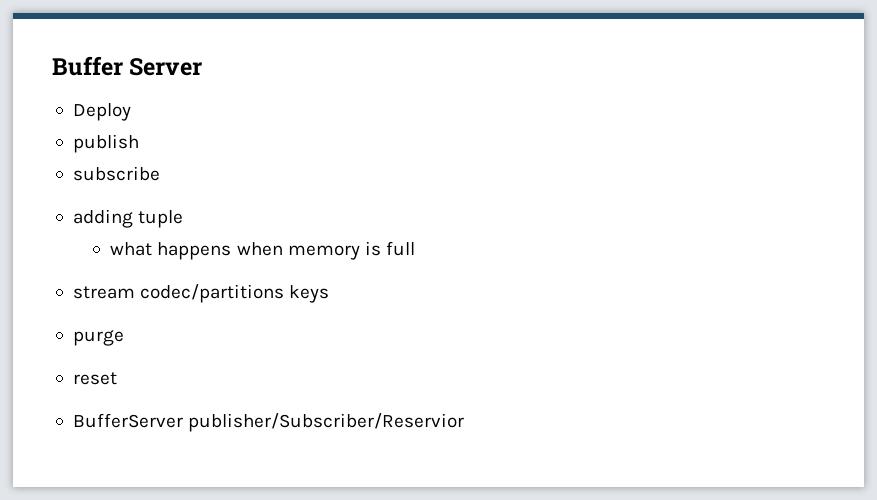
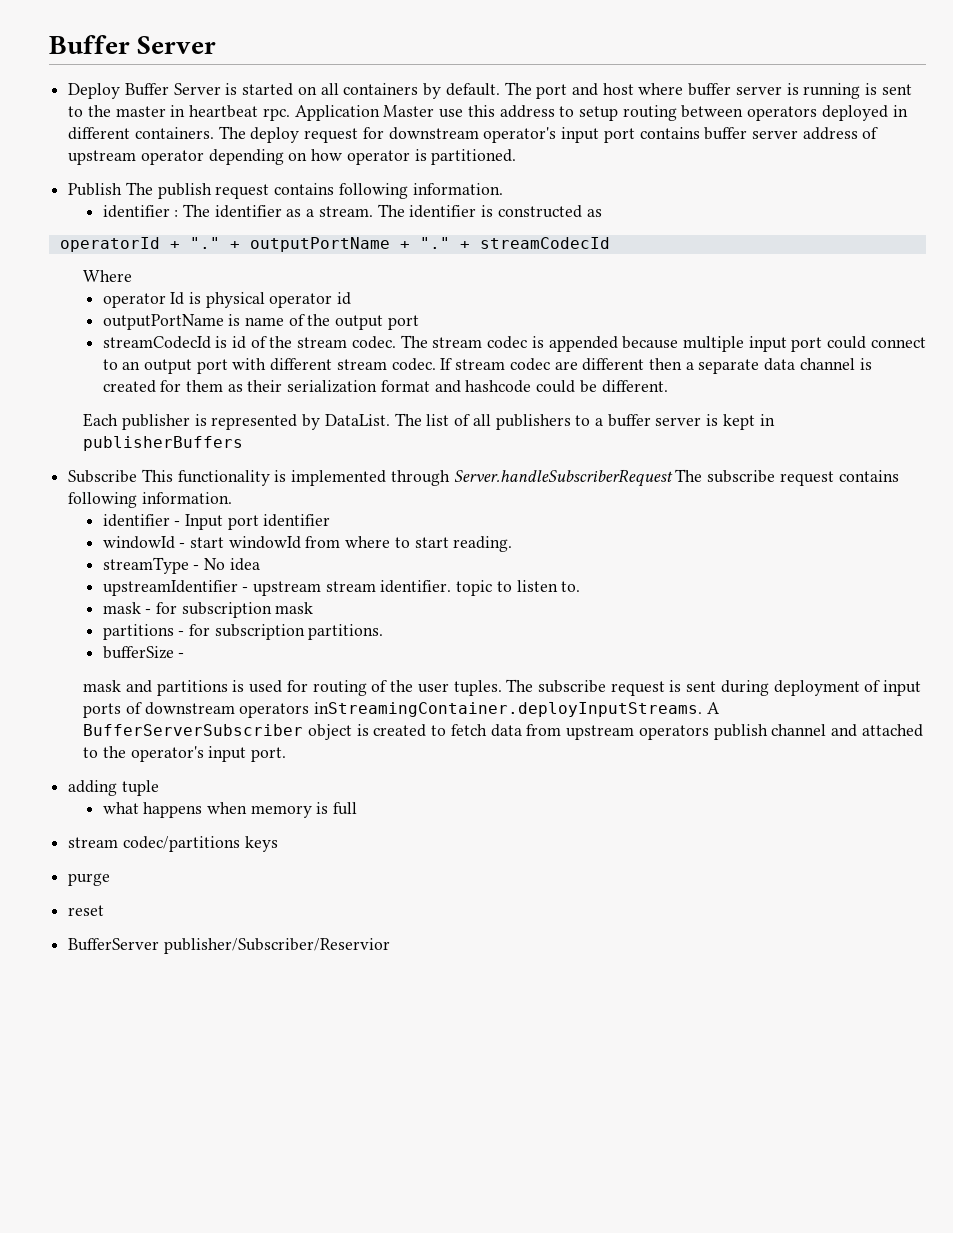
[72,134,139,153] [72,166,160,181] // publish // subscribe -> [124,82,912,99] [68,105,908,121] [68,126,879,143] [68,149,517,165] [68,182,503,199] [102,204,602,218] [59,237,610,252] [83,270,133,282] [102,292,352,308] [102,314,419,330] [102,335,926,352] [102,358,872,374] [102,380,668,393] [83,413,775,430] [83,436,244,451] [68,469,899,487] [68,492,232,508] [102,514,331,530] [102,536,513,552] [102,557,260,574] [102,580,581,596] [102,602,314,618] [102,624,384,640] [102,646,185,659] [83,679,922,696] [83,702,720,718] [83,724,923,740] [83,746,287,762] Buffer Server is started on all containers by default. The port and host where buffer server is running is sent to the master in heartbeat rpc. Application Master use this address to setup routing between operators deployed in different containers. The deploy request for downstream operator's input port contains buffer server address of upstream operator depending on how operator is partitioned. // Publish The publish request contains following information. // identifier : The identifier as a stream. The identifier is constructed as // operatorId + "." + outputPortName + "." + streamCodecId // Where // operator Id is physical operator id // outputPortName is name of the output port // streamCodecId is id of the stream codec. The stream codec is appended because multiple input port could connect to an output port with different stream codec. If stream codec are different then a separate data channel is created for them as their serialization format and hashcode could be different. // Each publisher is represented by DataList. The list of all publishers to a buffer server is kept in publisherBuffers // Subscribe This functionality is implemented through Server.handleSubscriberRequest The subscribe request contains following information. // identifier - Input port identifier // windowId - start windowId from where to start reading. // streamType - No idea // upstreamIdentifier - upstream stream identifier. topic to listen to. // mask - for subscription mask // partitions - for subscription partitions. // bufferSize - // mask and partitions is used for routing of the user tuples. The subscribe request is sent during deployment of input ports of downstream operators inStreamingContainer.deployInputStreams. A BufferServerSubscriber object is created to fetch data from upstream operators publish channel and attached to the operator's input port.

